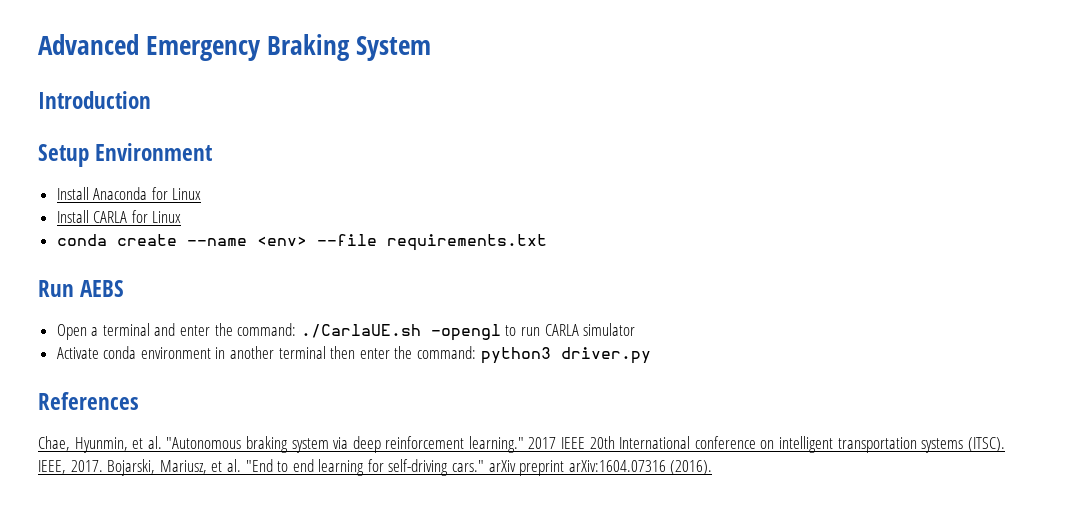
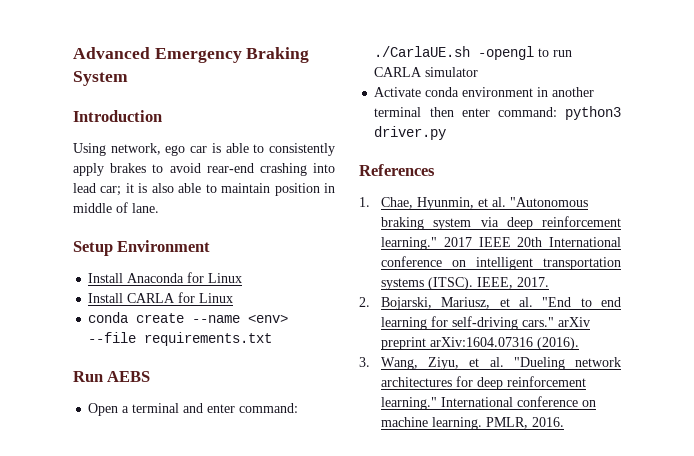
(151, 100) none -> [73,143,335,156] [73,163,335,176] [73,183,336,196] [73,202,159,213] // Using network, ego car is able to consistently apply brakes to avoid rear-end crashing into lead car; it is also able to maintain position in middle of lane.
[214,323,233,336] the -> (236, 408) none
[394,346,413,359] the -> (490, 112) none
(139, 401) none -> [359,197,370,207] 1.
(103, 466) none -> [359,297,370,307] // 2.
(713, 467) none -> [359,357,621,370] [381,376,587,390] [381,396,597,410] [381,417,565,430] // 3. Wang, Ziyu, et al. "Dueling network architectures for deep reinforcement learning." International conference on machine learning. PMLR, 2016.

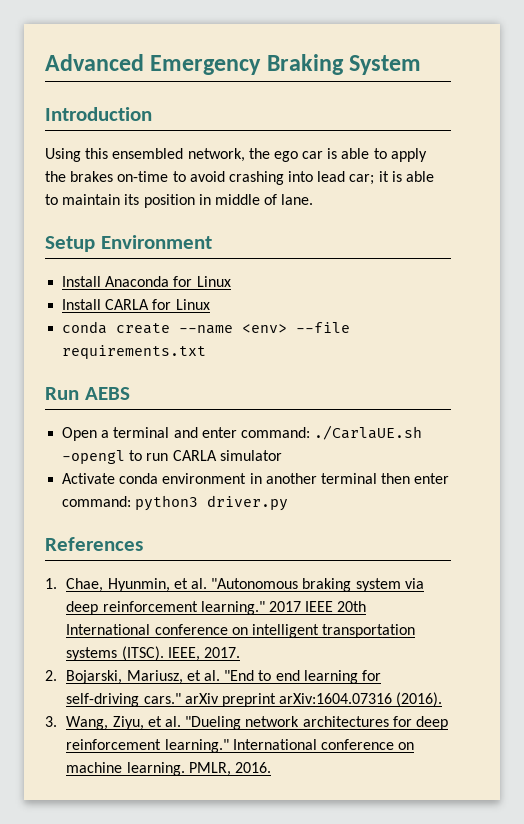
[110,143,161,155] network, -> [85,148,270,162] this ensembled network, the
[269,143,335,156] [73,163,147,176] consistently apply brakes -> [390,148,427,162] [45,171,169,182] apply the brakes on-time
[206,163,254,173] rear-end -> (225, 176) none
[151,183,174,193] also -> (402, 176) none
(271, 188) none -> [124,194,140,205] its

